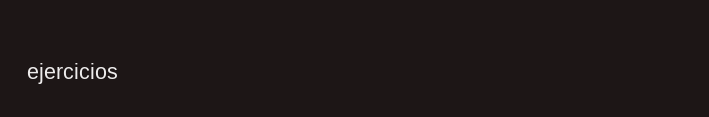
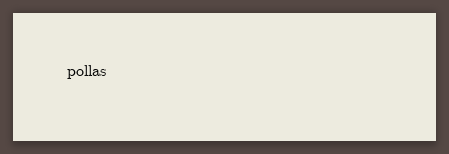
[27,63,118,84] ejercicios -> [67,65,106,79] pollas

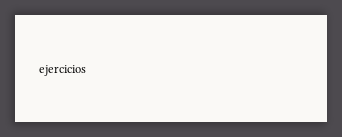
[67,65,106,79] pollas -> [39,65,86,76] ejercicios

